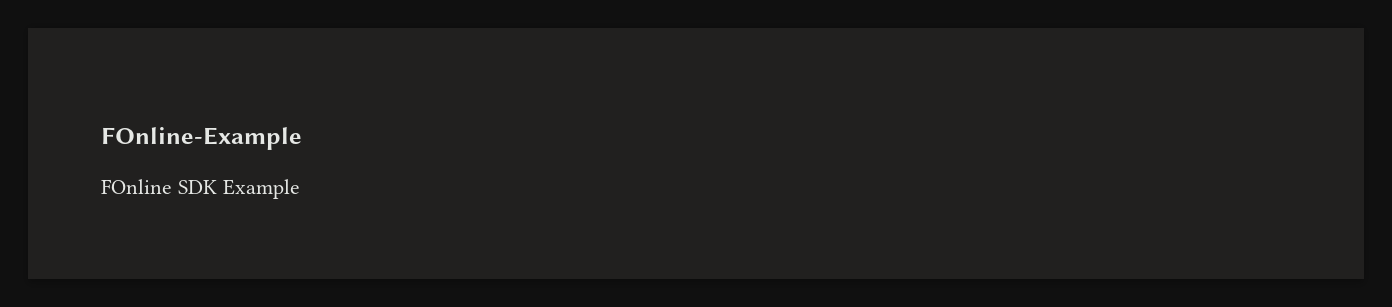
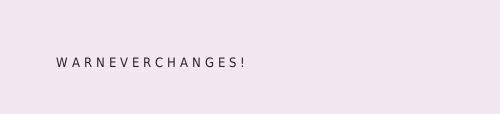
[101,127,302,150] [101,179,300,199] FOnline-Example // FOnline SDK Example -> [56,57,245,68] W A R N E V E R C H A N G E S !

